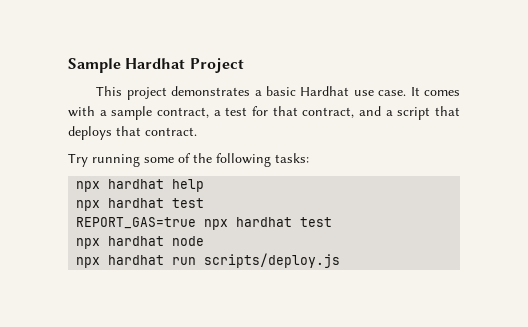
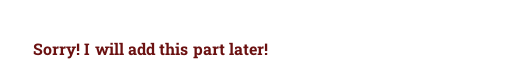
[68,58,244,73] [96,86,461,100] [68,106,460,120] [68,126,197,140] [68,153,309,167] [76,179,205,192] [76,198,205,211] [76,217,333,230] [76,236,205,249] [76,253,341,268] Sample Hardhat Project // This project demonstrates a basic Hardhat use case. It comes with a sample contract, a test for that contract, and a script that deploys that contract. // Try running some of the following tasks: // npx hardhat help // npx hardhat test // REPORT_GAS=true npx hardhat test // npx hardhat node // npx hardhat run scripts/deploy.js -> [33,42,268,59] Sorry! I will add this part later!

